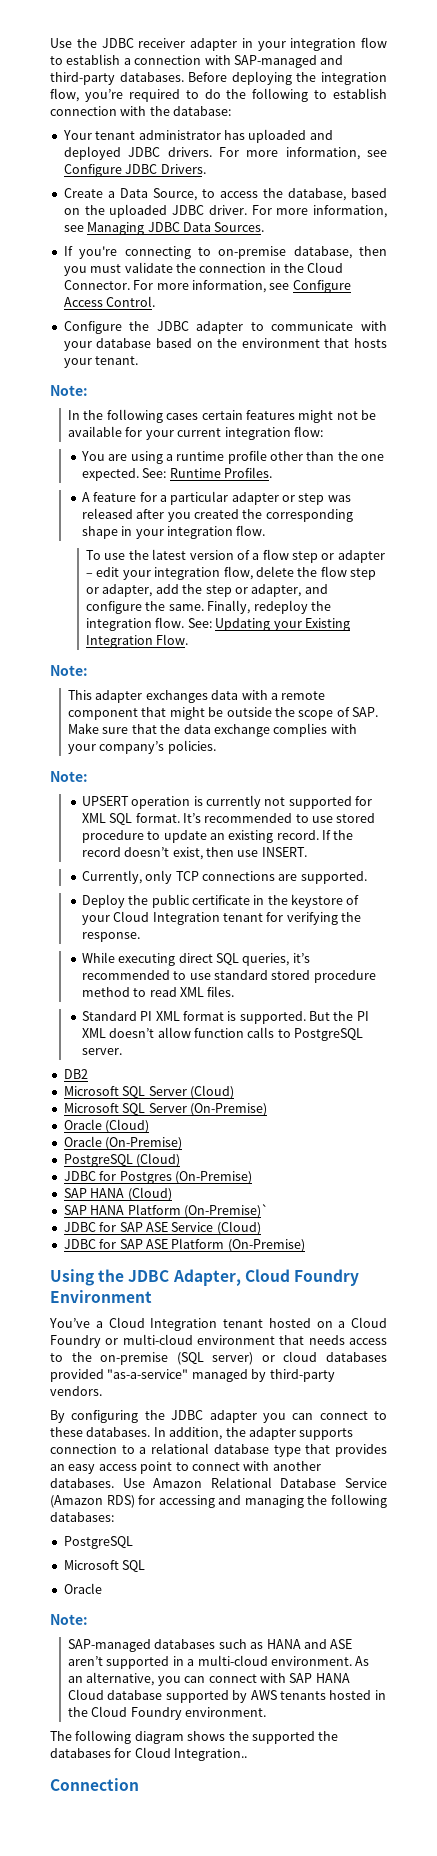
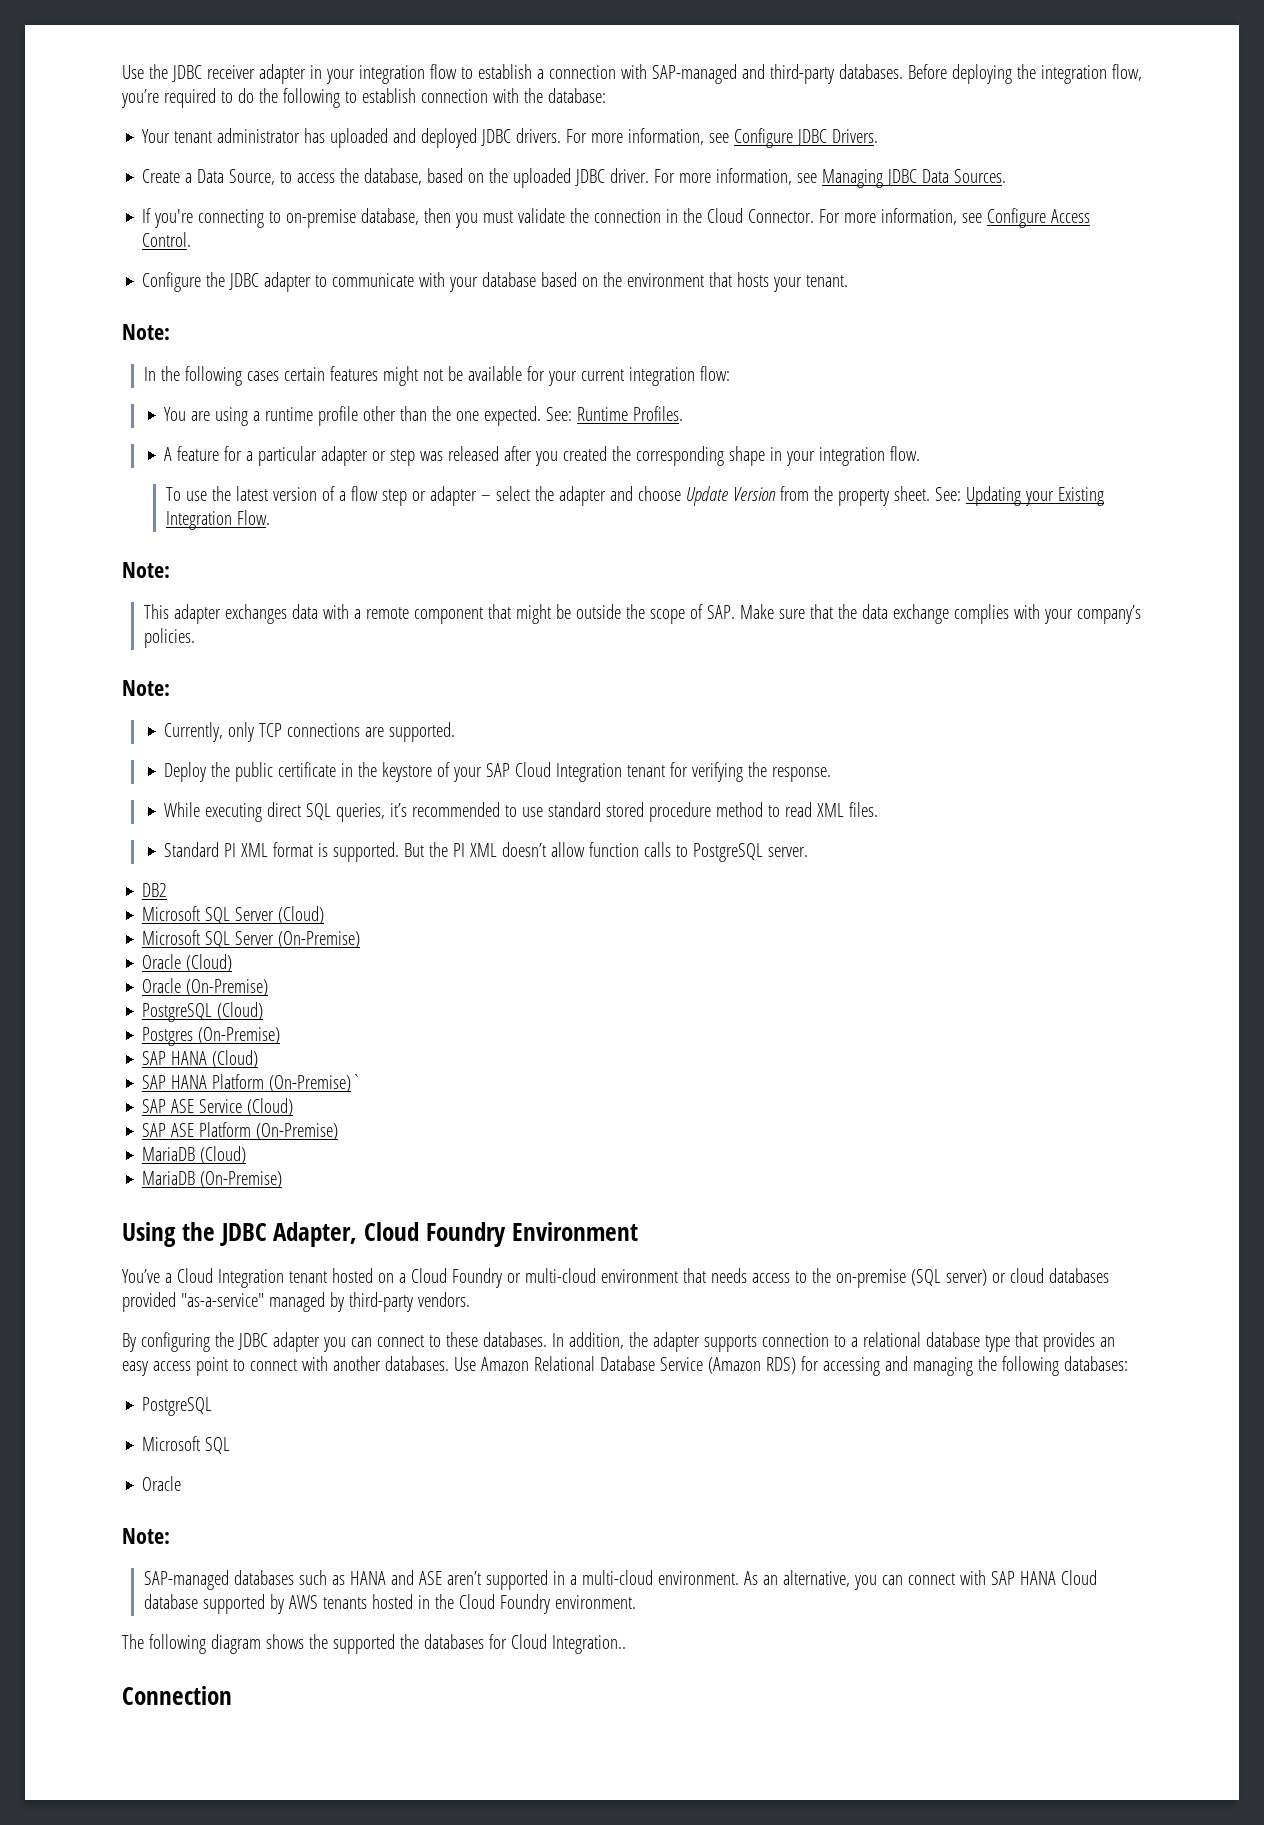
[96,566,377,580] [86,584,328,597] [86,600,331,614] [86,617,185,631] edit your integration flow, delete the flow step or adapter, add the step or adapter, and configure the same. Finally, redeploy the integration flow. -> [495,486,930,506] select the adapter and choose Update Version from the property sheet.
[81,795,373,809] [81,813,376,825] [81,830,354,843] [81,847,307,860] // UPSERT operation is currently not supported for XML SQL format. It’s recommended to use stored procedure to update an existing record. If the record doesn’t exist, then use INSERT. -> (170, 688) none
(110, 920) none -> [486,763,511,777] SAP
[63,1171,117,1181] JDBC for -> (264, 1011) none
[63,1222,117,1232] JDBC for -> (362, 1083) none
[63,1239,117,1249] JDBC for -> (294, 1107) none
(305, 1245) none -> [142,1146,247,1164] [142,1171,283,1188] // MariaDB (Cloud) // MariaDB (On-Premise)

